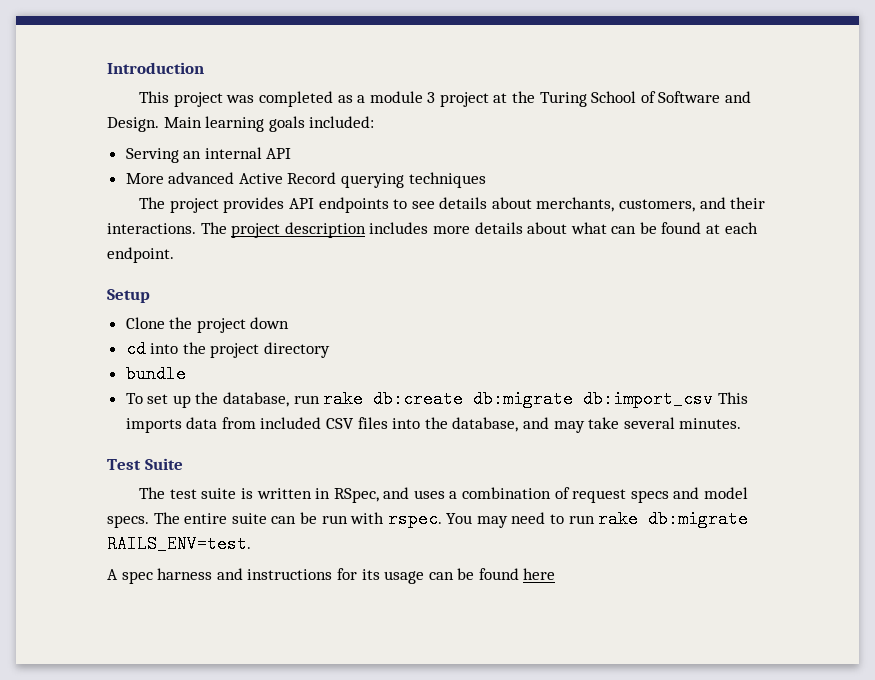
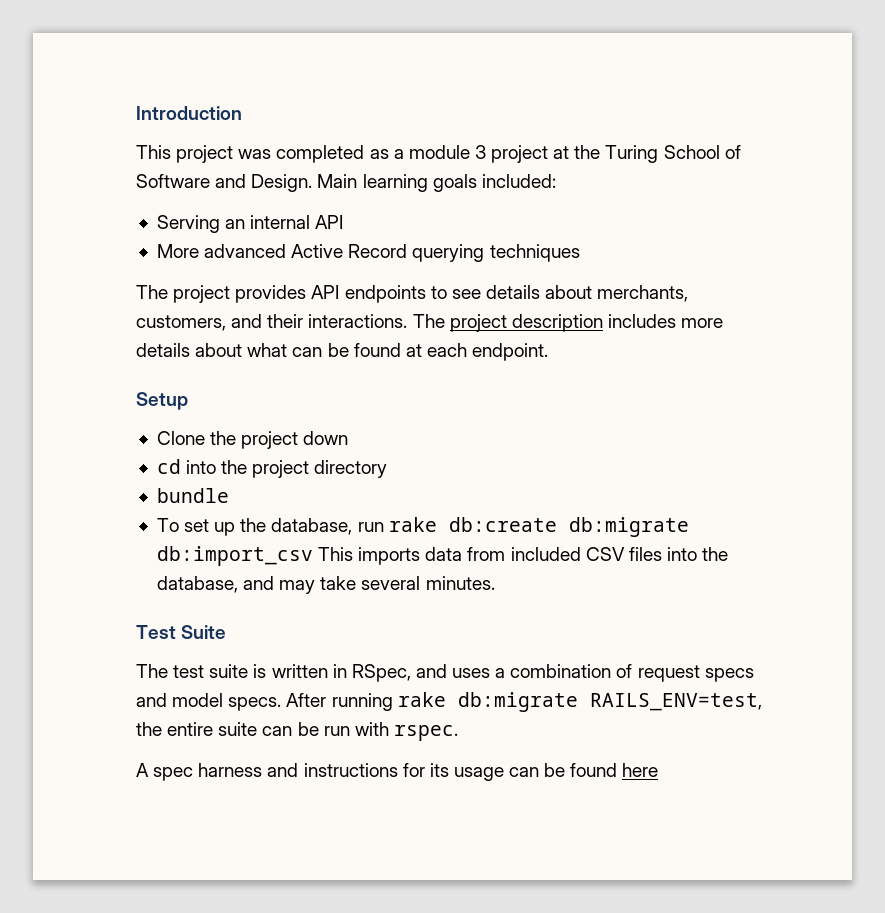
[153,512,180,524] The -> [286,692,762,712] [136,722,162,736] After running rake db:migrate RAILS_ENV=test, the
[446,510,749,528] [107,535,251,553] You may need to run rake db:migrate RAILS_ENV=test. -> (458, 733) none

